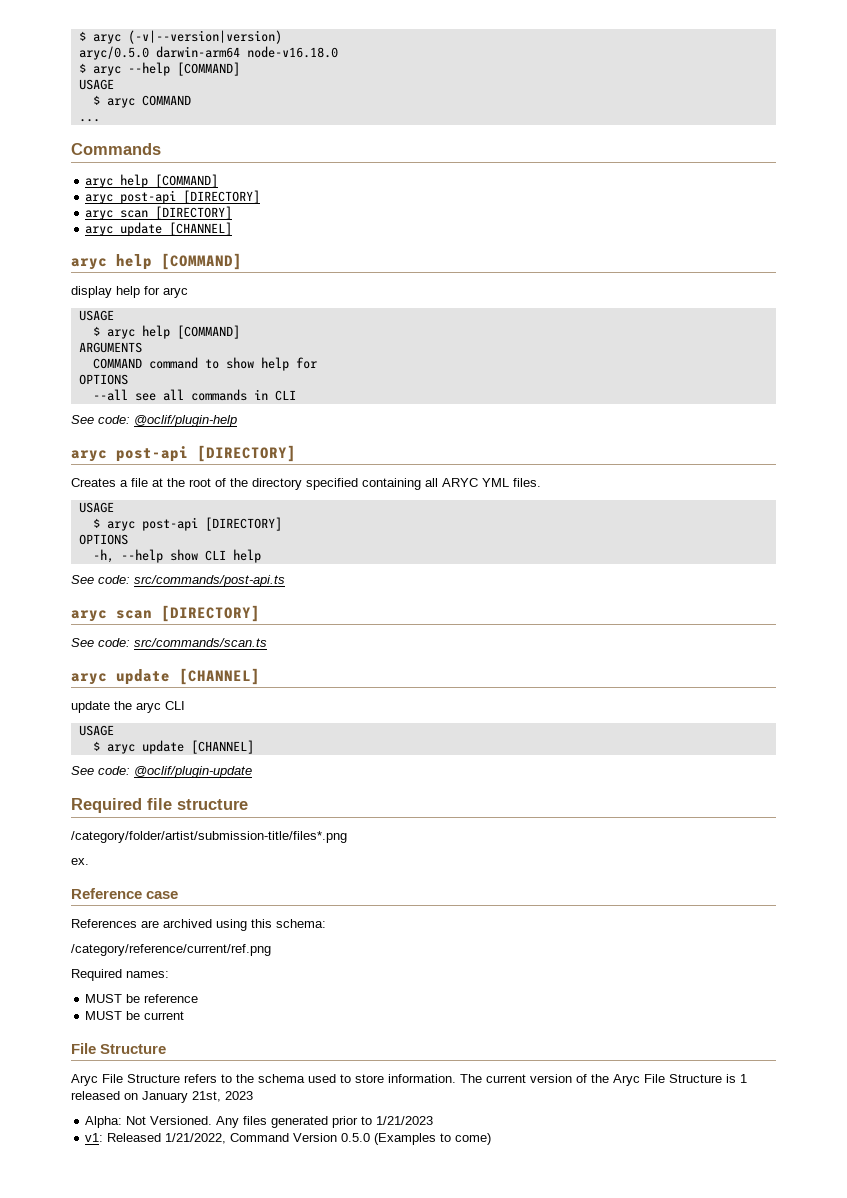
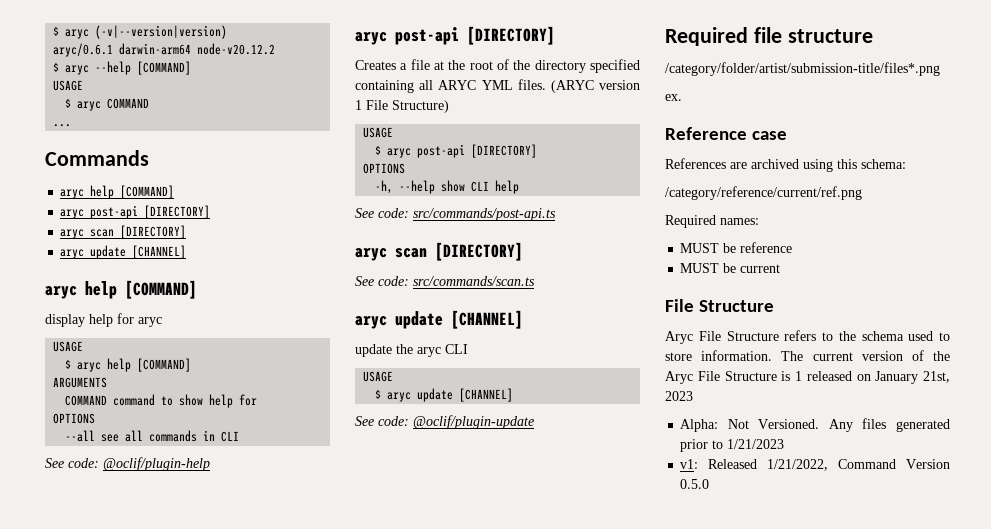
[78,46,338,60] aryc/0.5.0 darwin-arm64 node-v16.18.0 -> [53,43,276,57] aryc/0.6.1 darwin-arm64 node-v20.12.2
(541, 482) none -> [550,80,640,93] [355,100,449,113] (ARYC version 1 File Structure)
[374,1133,492,1145] (Examples to come) -> (710, 484) none

